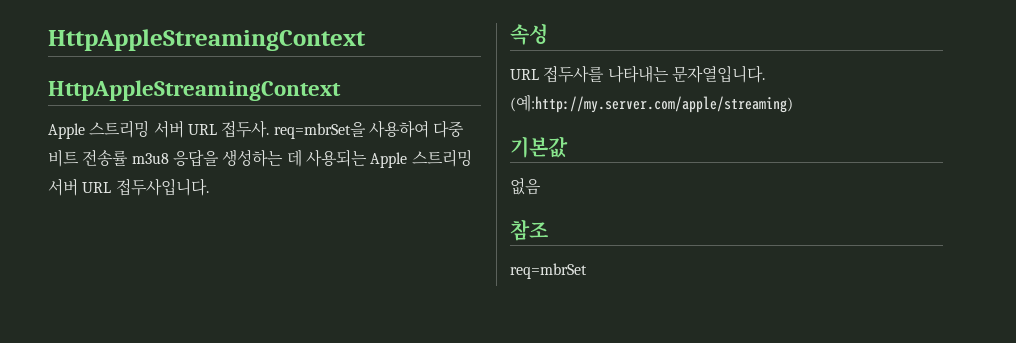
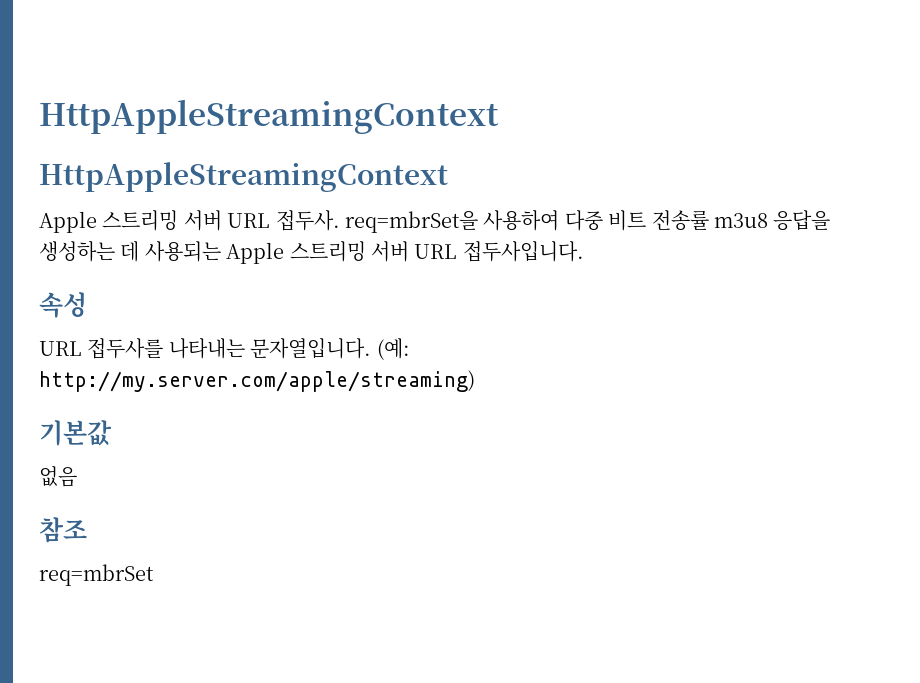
[510,95,793,113] (예:http://my.server.com/apple/streaming) -> [376,338,410,360] [39,370,475,392] (예: http://my.server.com/apple/streaming)

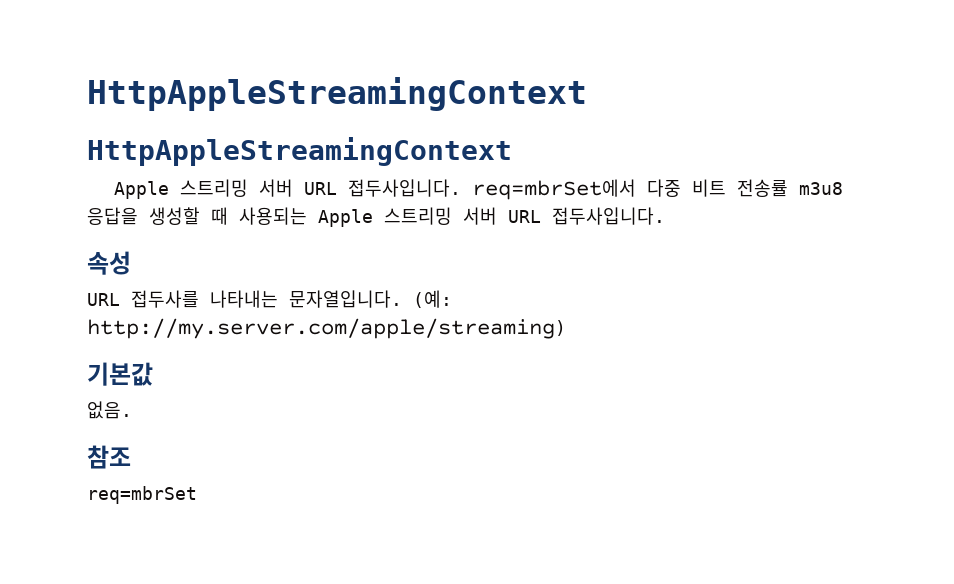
[275,210,560,233] 접두사. req=mbrSet을 사용하여 -> [348,179,637,200] 접두사입니다. req=mbrSet에서
[39,241,140,262] 생성하는 데 -> [149,207,228,225] 생성할 때
[39,466,77,487] 없음 -> [87,401,132,419] 없음.

